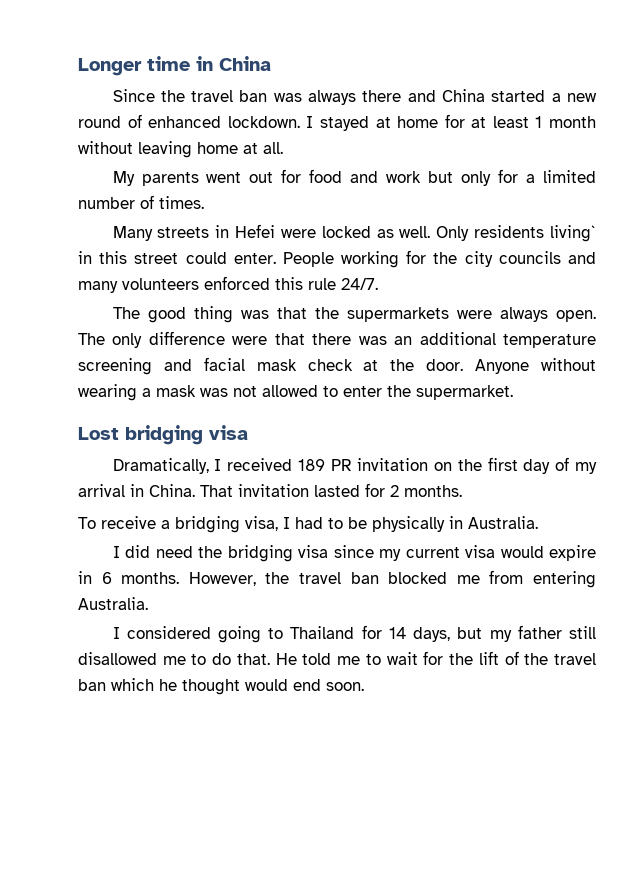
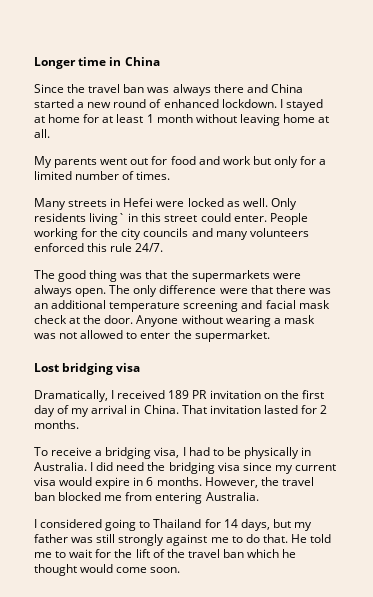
(538, 522) // -> (87, 466) none
[569,626,596,639] [78,652,157,665] still disallowed -> [71,534,208,546] was still strongly against
[293,679,321,691] end -> [116,567,148,573] come

